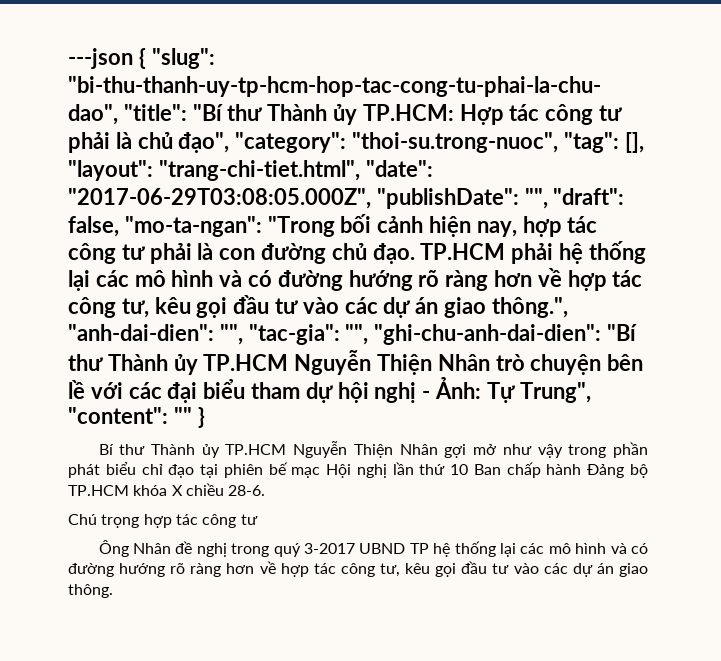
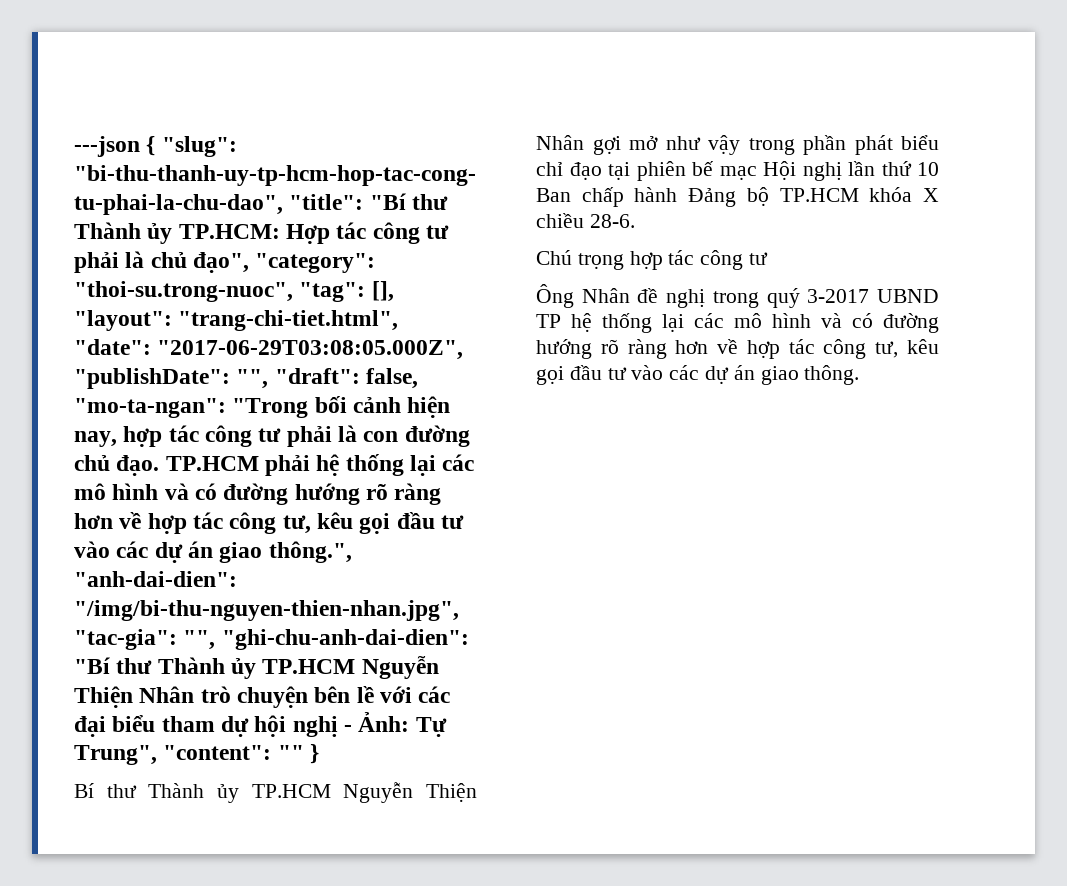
[219,324,243,345] "", -> [74,600,459,621] "/img/bi-thu-nguyen-thien-nhan.jpg",

